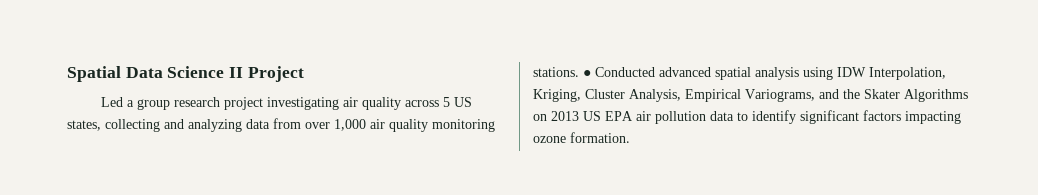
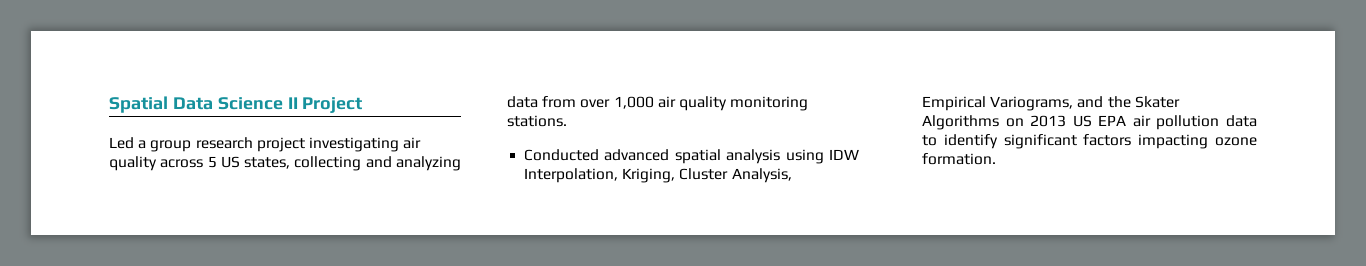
[583,70,591,77] ● -> (567, 121) //

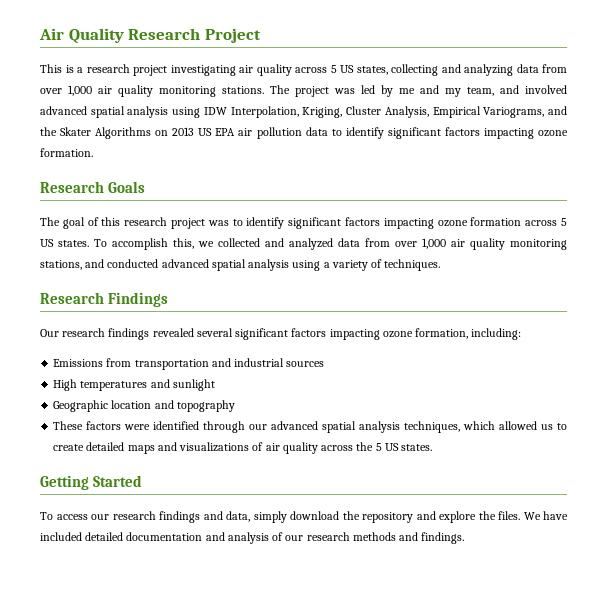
[109,96,363,113] [109,137,192,152] Spatial Data Science II Project // Led a group -> [39,28,261,44] [40,64,83,73] Air Quality Research Project // This is a
[524,149,600,161] // Conducted -> [270,85,567,97] The project was led by me and my team, and involved
(997, 159) none -> [40,181,146,193] [40,217,567,229] [40,238,567,250] [40,259,441,271] [40,292,169,307] [40,328,522,340] [53,358,325,370] [53,379,215,391] [53,400,235,412] [53,421,567,433] [53,442,433,454] [40,475,143,490] [40,511,568,523] [40,532,465,544] // Research Goals // The goal of this research project was to identify significant factors impacting ozone formation across 5 US states. To accomplish this, we collected and analyzed data from over 1,000 air quality monitoring stations, and conducted advanced spatial analysis using a variety of techniques. // Research Findings // Our research findings revealed several significant factors impacting ozone formation, including: // Emissions from transportation and industrial sources // High temperatures and sunlight // Geographic location and topography // These factors were identified through our advanced spatial analysis techniques, which allowed us to create detailed maps and visualizations of air quality across the 5 US states. // Getting Started // To access our research findings and data, simply download the repository and explore the files. We have included detailed documentation and analysis of our research methods and findings.

